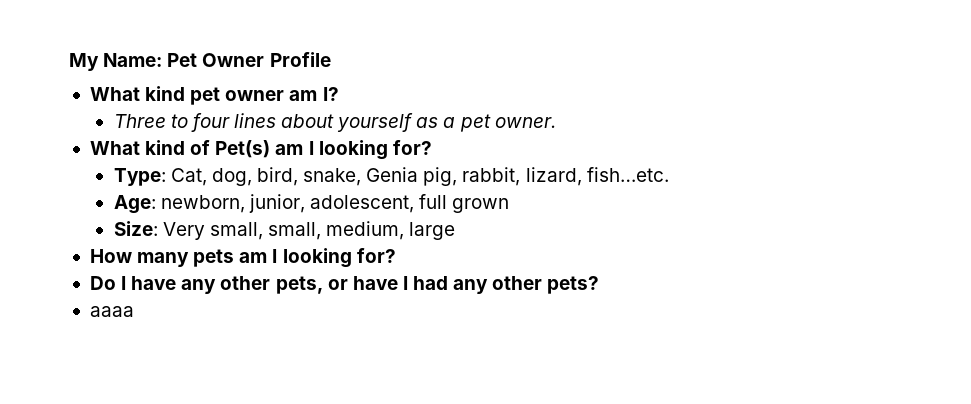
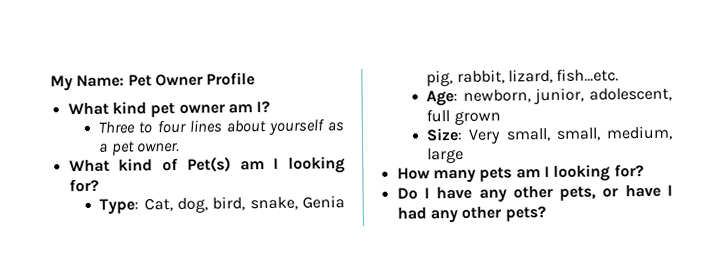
[89,306,134,317] // aaaa -> (546, 214) none

